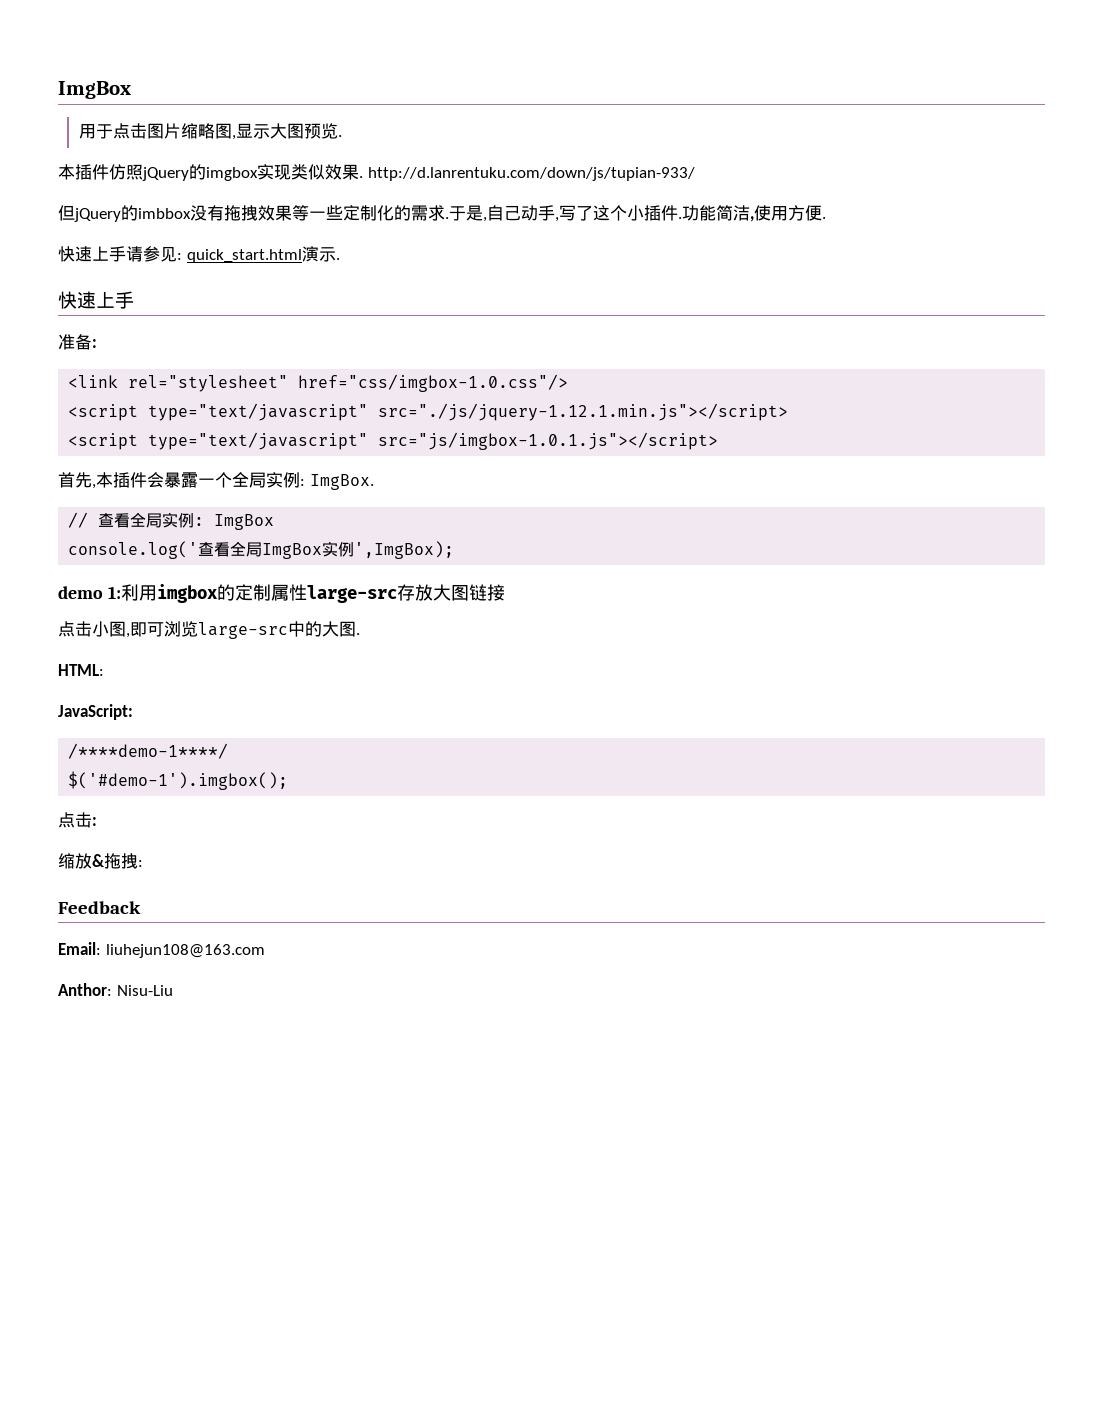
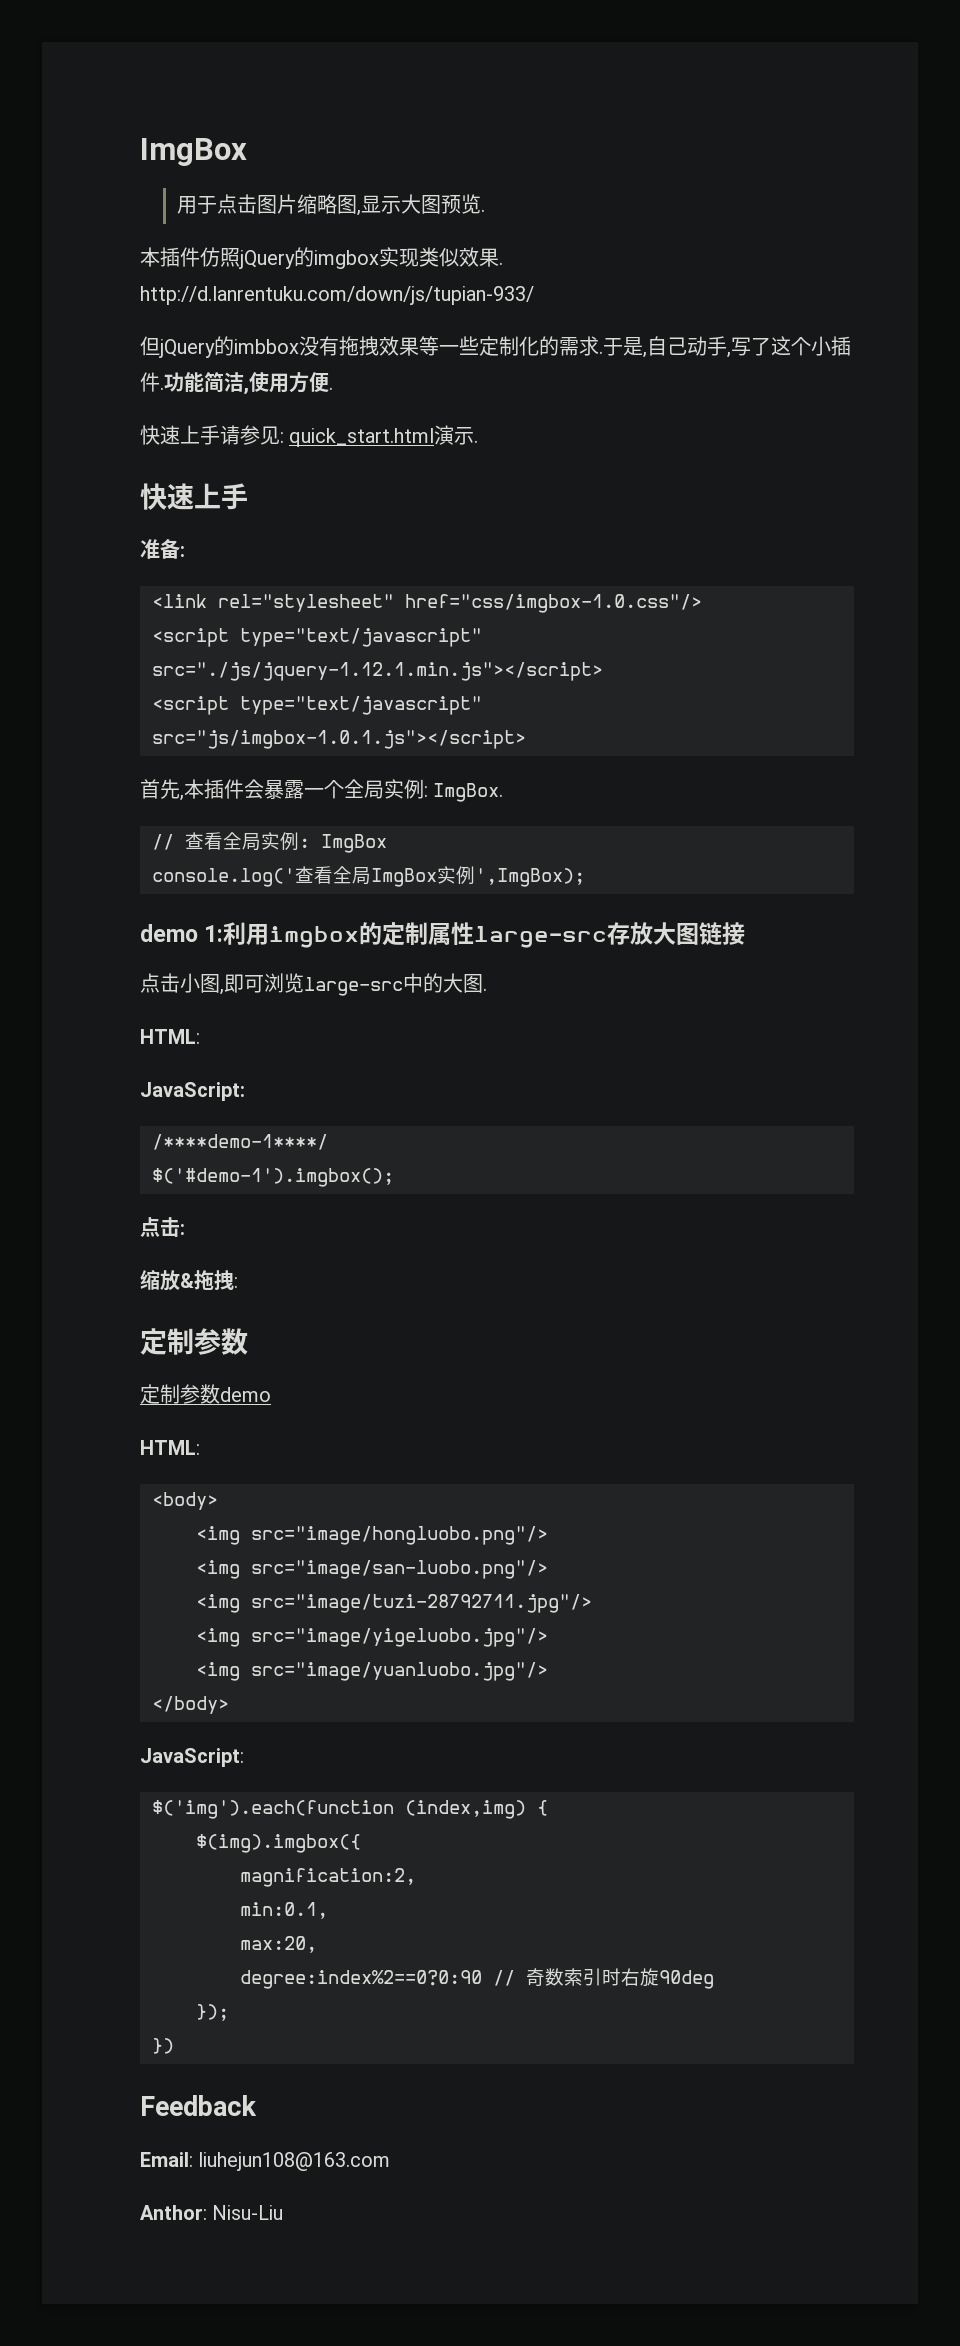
(143, 863) none -> [140,1328,248,1355] [140,1384,271,1404] [140,1440,200,1455] [152,1492,218,1510] [196,1526,548,1545] [196,1560,548,1579] [196,1594,592,1613] [196,1628,548,1647] [196,1662,548,1681] [152,1696,229,1714] [140,1748,244,1767] [152,1800,548,1819] [196,1834,361,1853] [240,1868,416,1887] [240,1902,328,1919] [240,1936,317,1953] [240,1968,714,1989] [196,2004,229,2021] [152,2038,174,2054] // 定制参数 // 定制参数demo // HTML: // <body> // <img src="image/hongluobo.png"/> // <img src="image/san-luobo.png"/> // <img src="image/tuzi-28792711.jpg"/> // <img src="image/yigeluobo.jpg"/> // <img src="image/yuanluobo.jpg"/> // </body> // JavaScript: // $('img').each(function (index,img) { // $(img).imgbox({ // magnification:2, // min:0.1, // max:20, // degree:index%2==0?0:90 // 奇数索引时右旋90deg // }); // })

